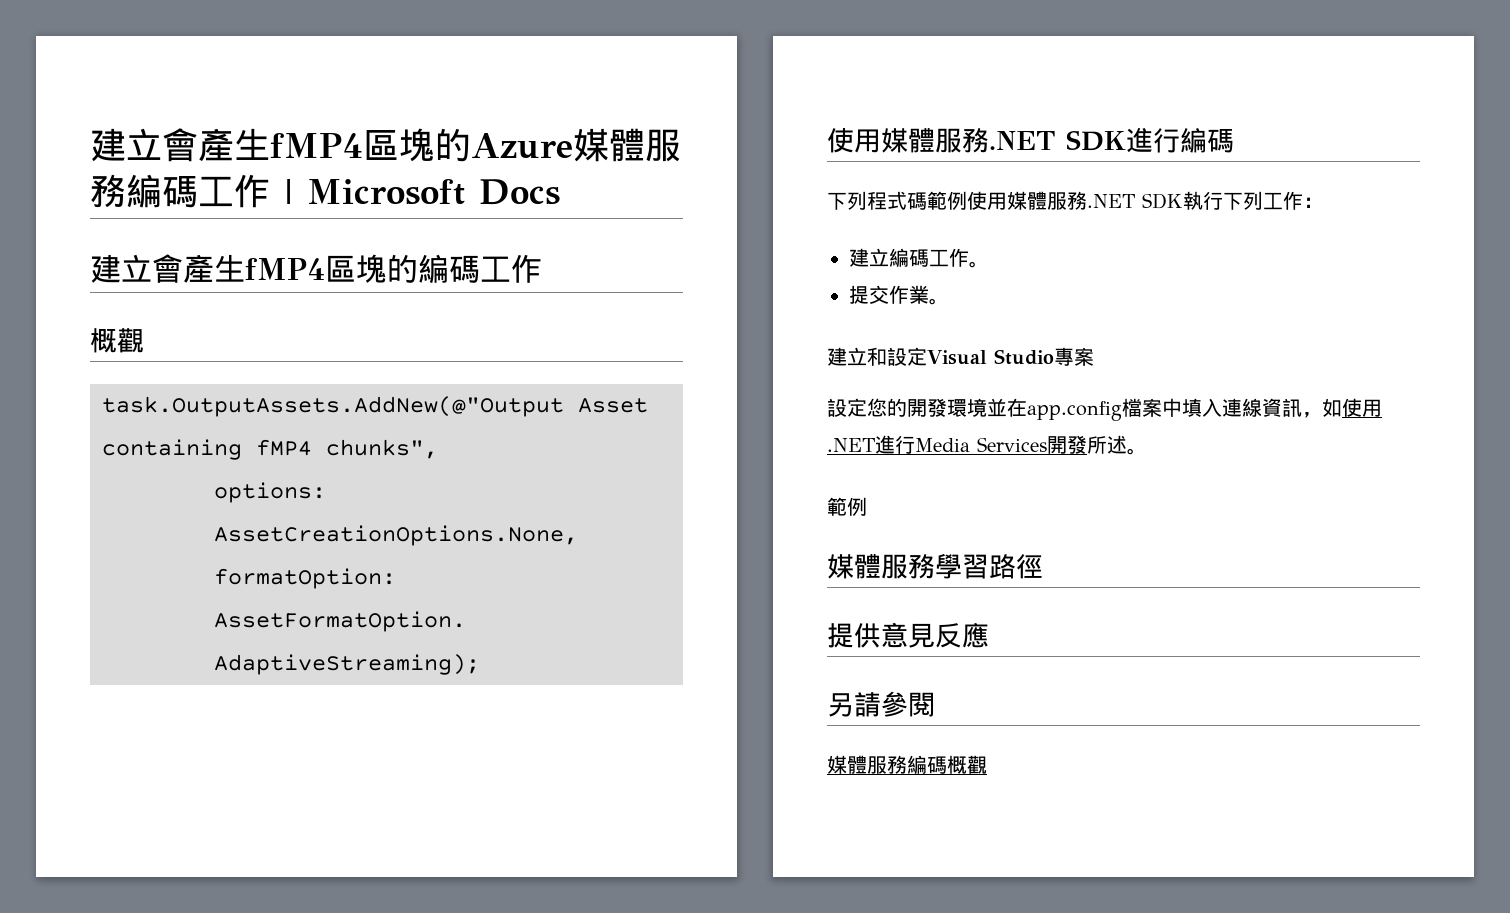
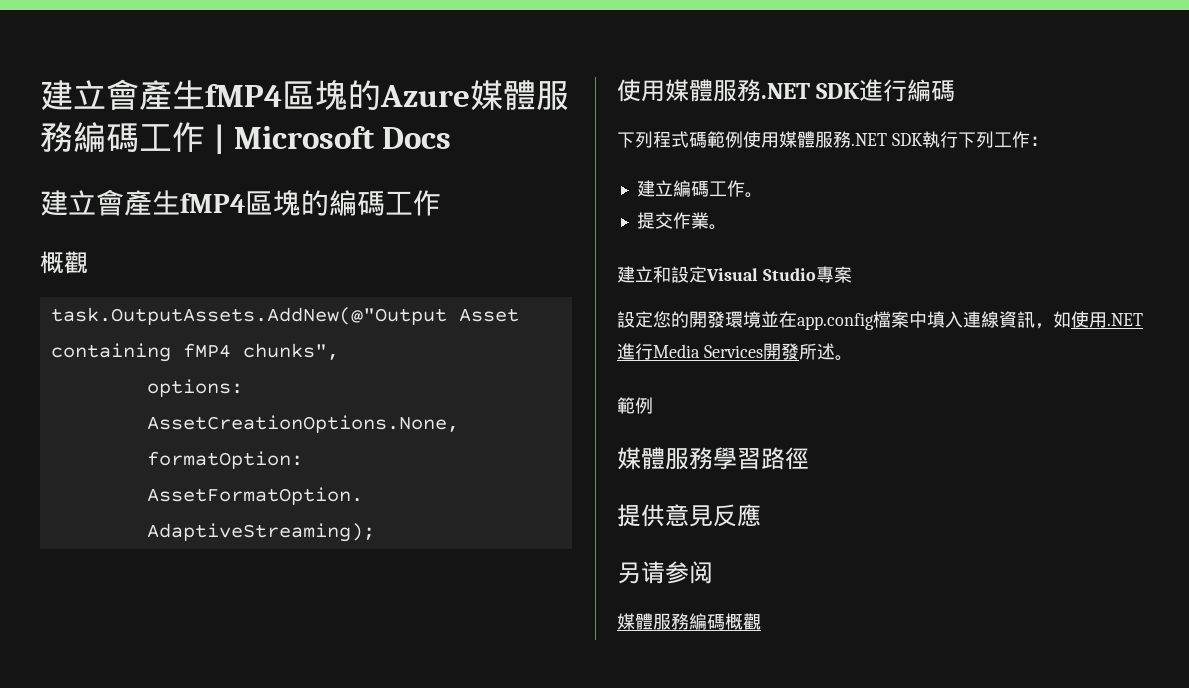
[854,691,935,717] 請參閱 -> [641,561,713,584] 请参阅

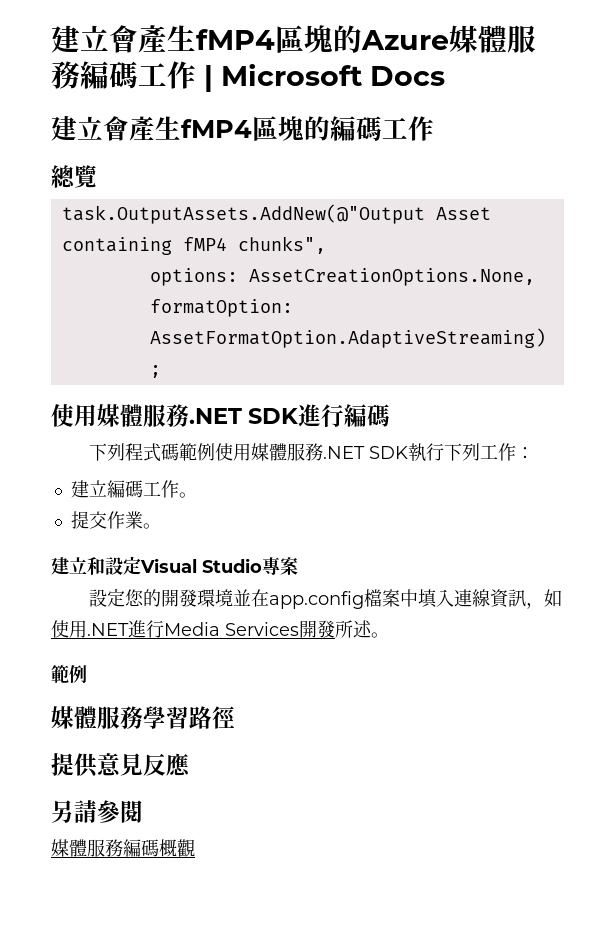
[40,251,88,274] 概觀 -> [51,165,97,188] 總覽
[641,561,713,584] 请参阅 -> [74,800,143,823] 請參閱

